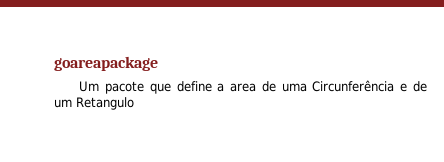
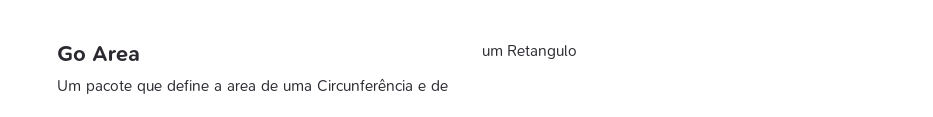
[54,56,158,71] goareapackage -> [57,46,140,62] Go Area

